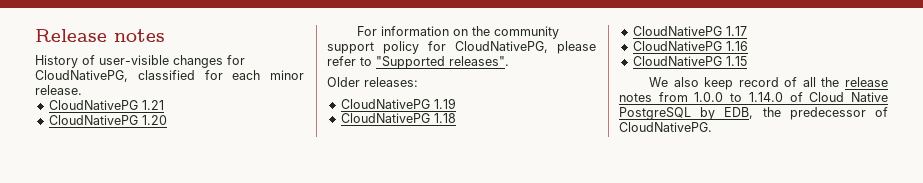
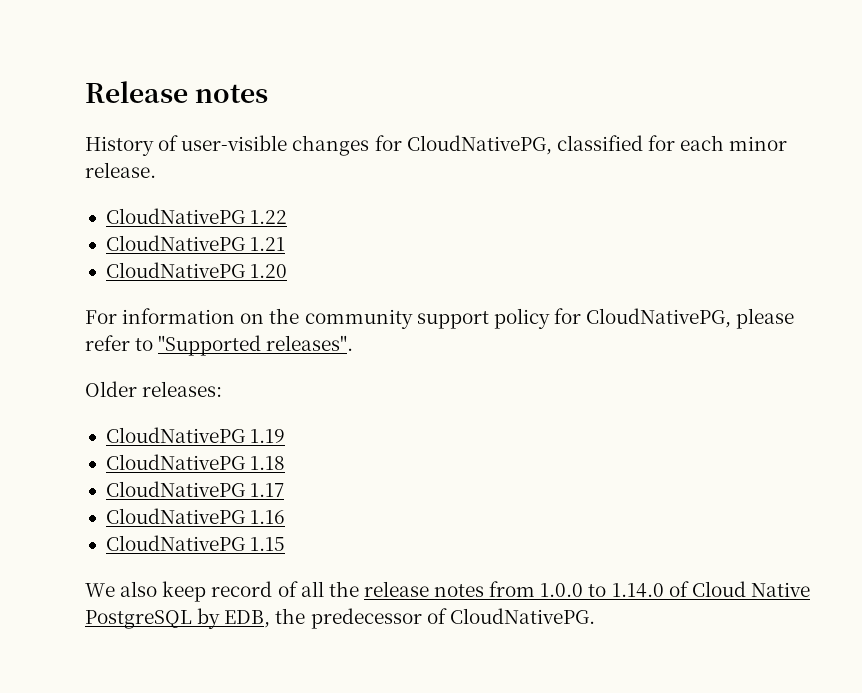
(82, 90) none -> [105,208,288,224] // CloudNativePG 1.22

